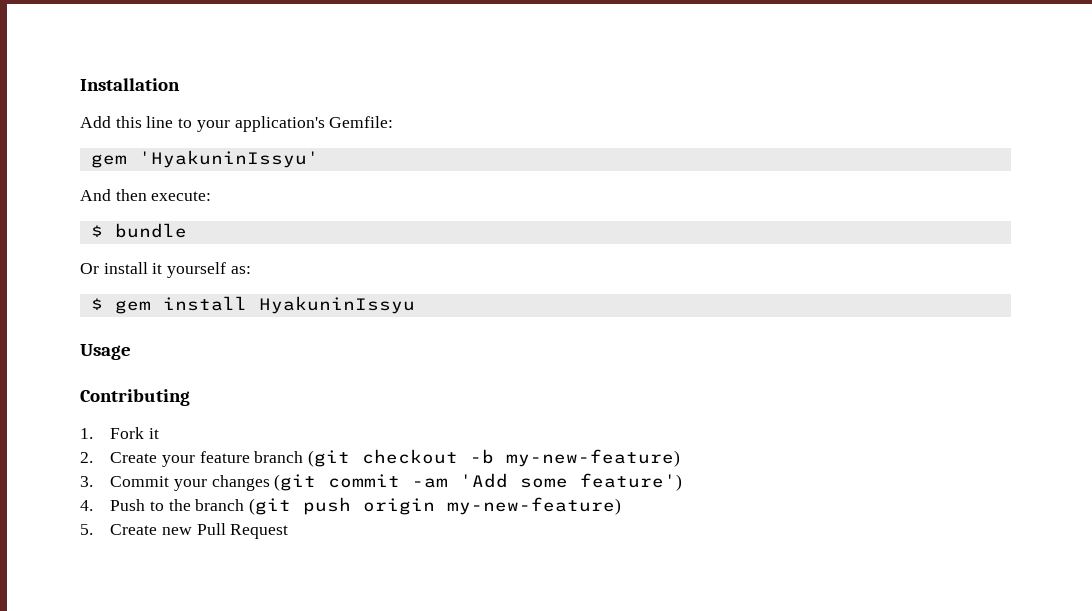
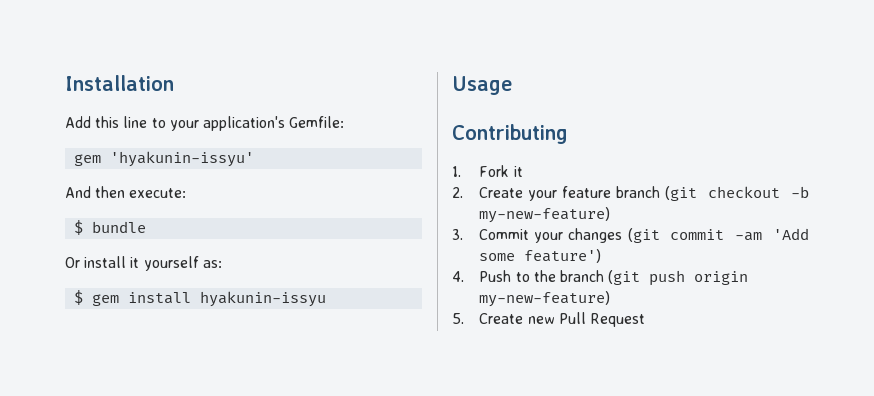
[138,150,319,168] 'HyakuninIssyu' -> [110,151,255,167] 'hyakunin-issyu'
[258,296,415,314] HyakuninIssyu -> [200,291,327,307] hyakunin-issyu

